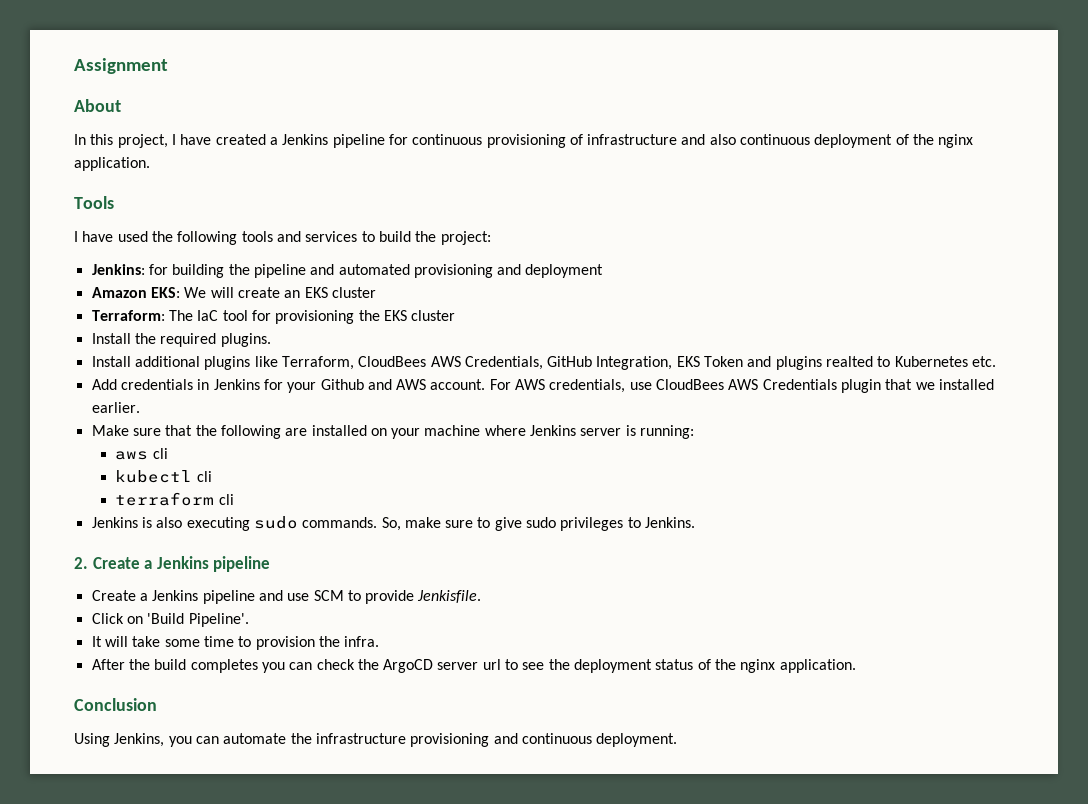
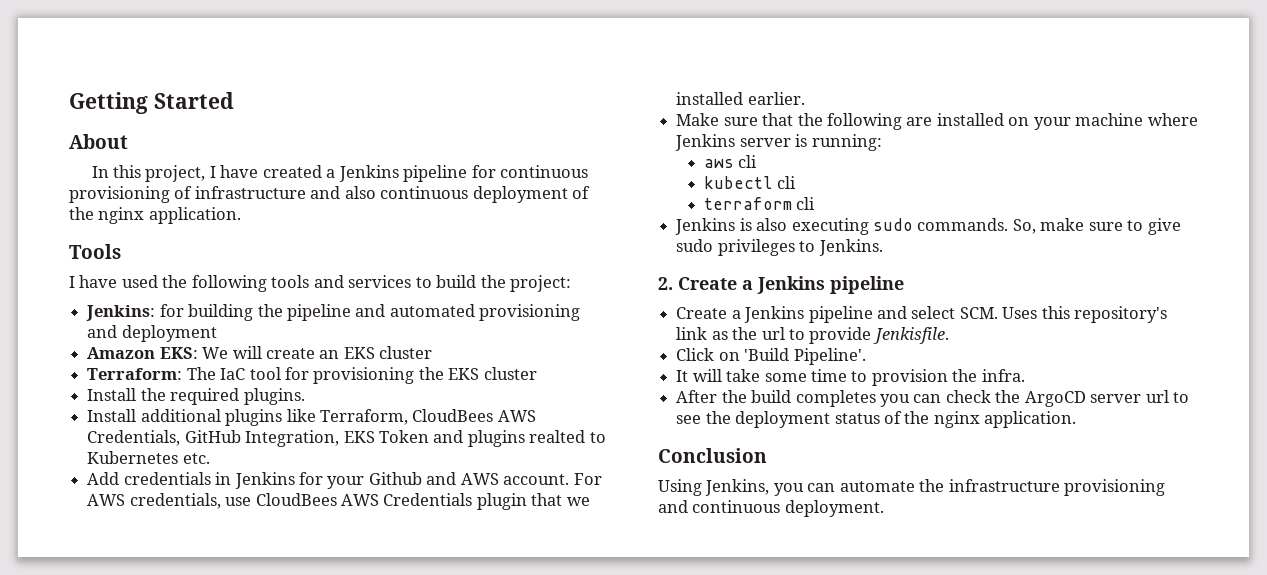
[74,58,168,74] Assignment -> [69,92,234,114] Getting Started
[287,590,344,601] use SCM -> [911,306,1168,323] [676,327,785,340] select SCM. Uses this repository's link as the url

